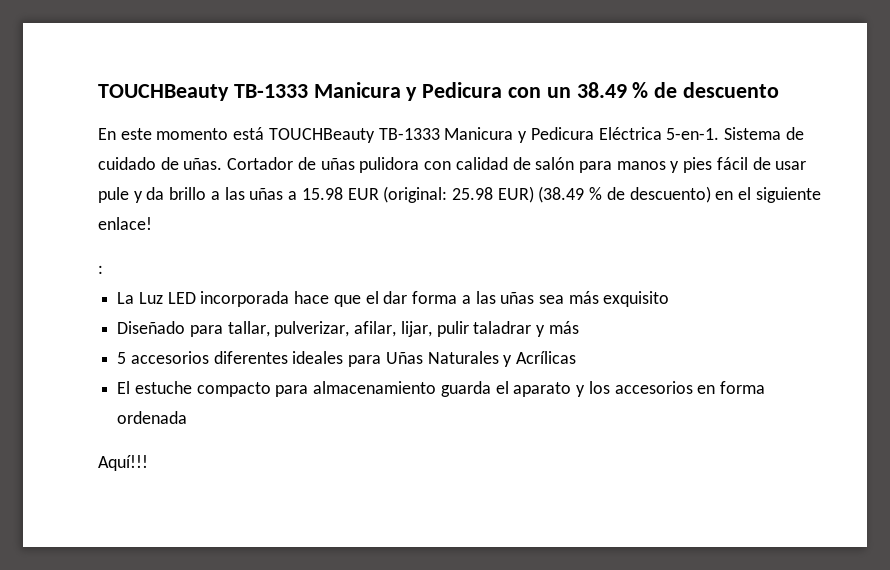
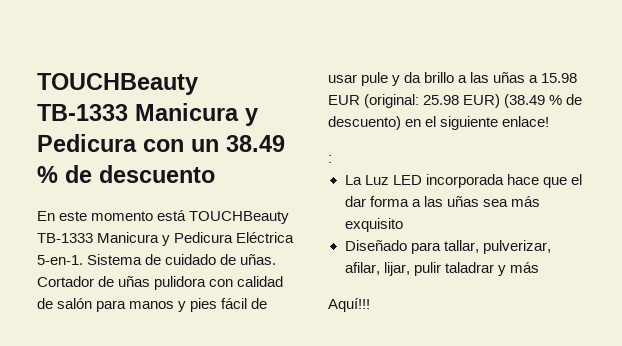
[117,351,577,367] [117,381,765,397] [117,411,188,424] // 5 accesorios diferentes ideales para Uñas Naturales y Acrílicas // El estuche compacto para almacenamiento guarda el aparato y los accesorios en forma ordenada -> (539, 267) none

